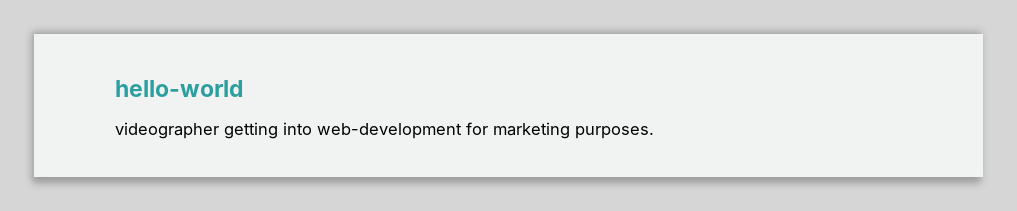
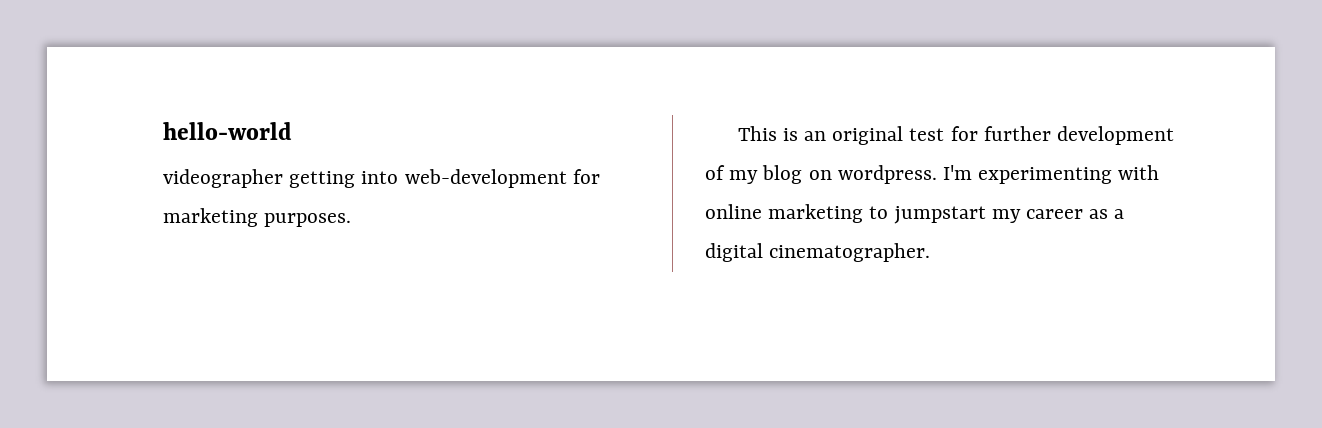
(654, 132) none -> [737,126,1175,145] [705,165,1160,184] [705,204,1125,224] [705,243,931,262] // This is an original test for further development of my blog on wordpress. I'm experimenting with online marketing to jumpstart my career as a digital cinematographer.

